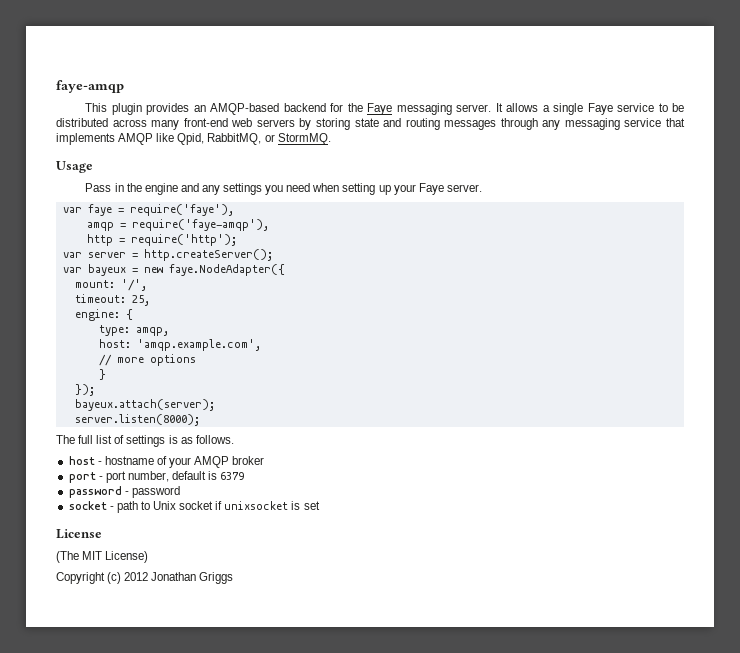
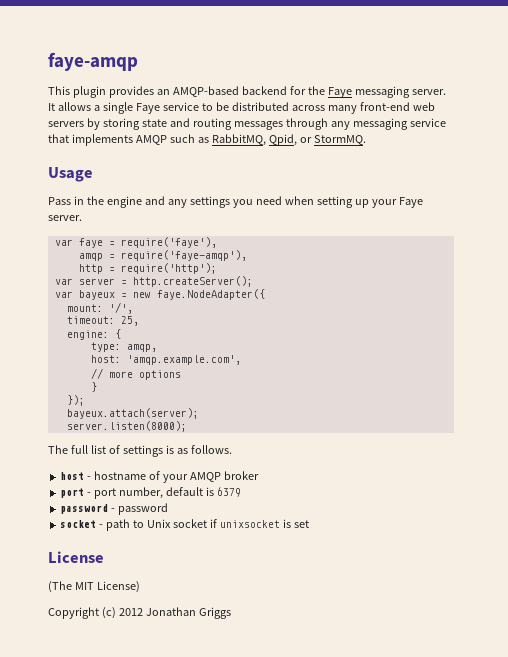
[156,133,262,145] like Qpid, RabbitMQ, -> [169,134,297,146] such as RabbitMQ, Qpid,

